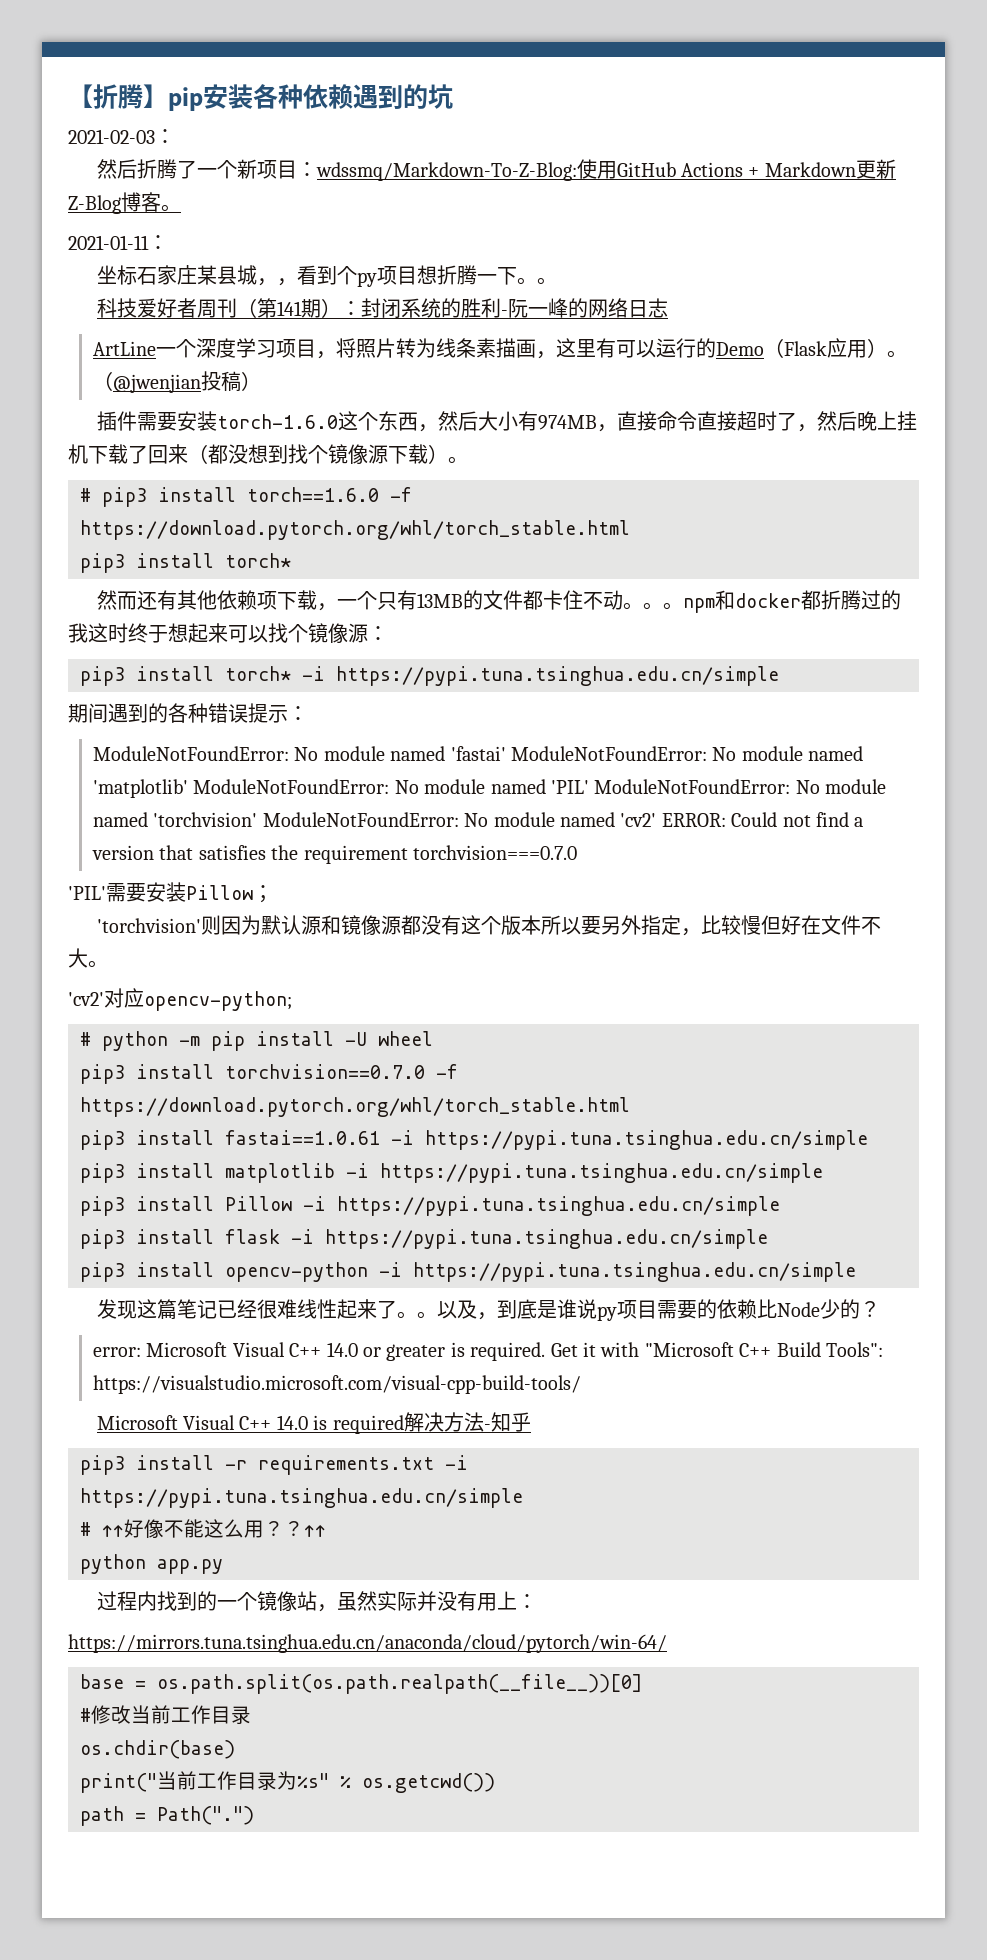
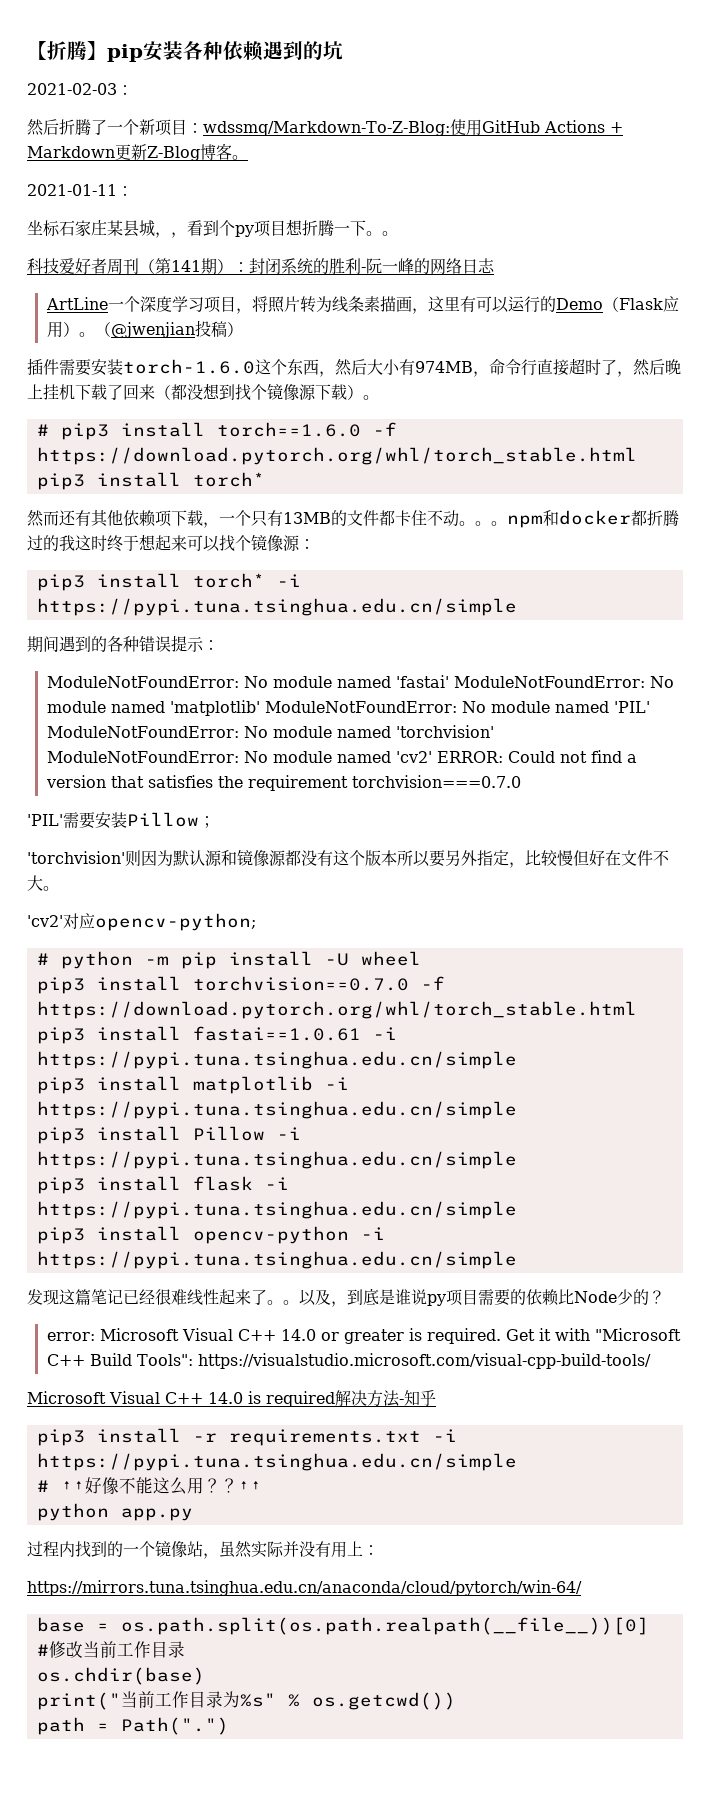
[616,411,697,431] 直接命令 -> [489,359,537,376] 命令行

